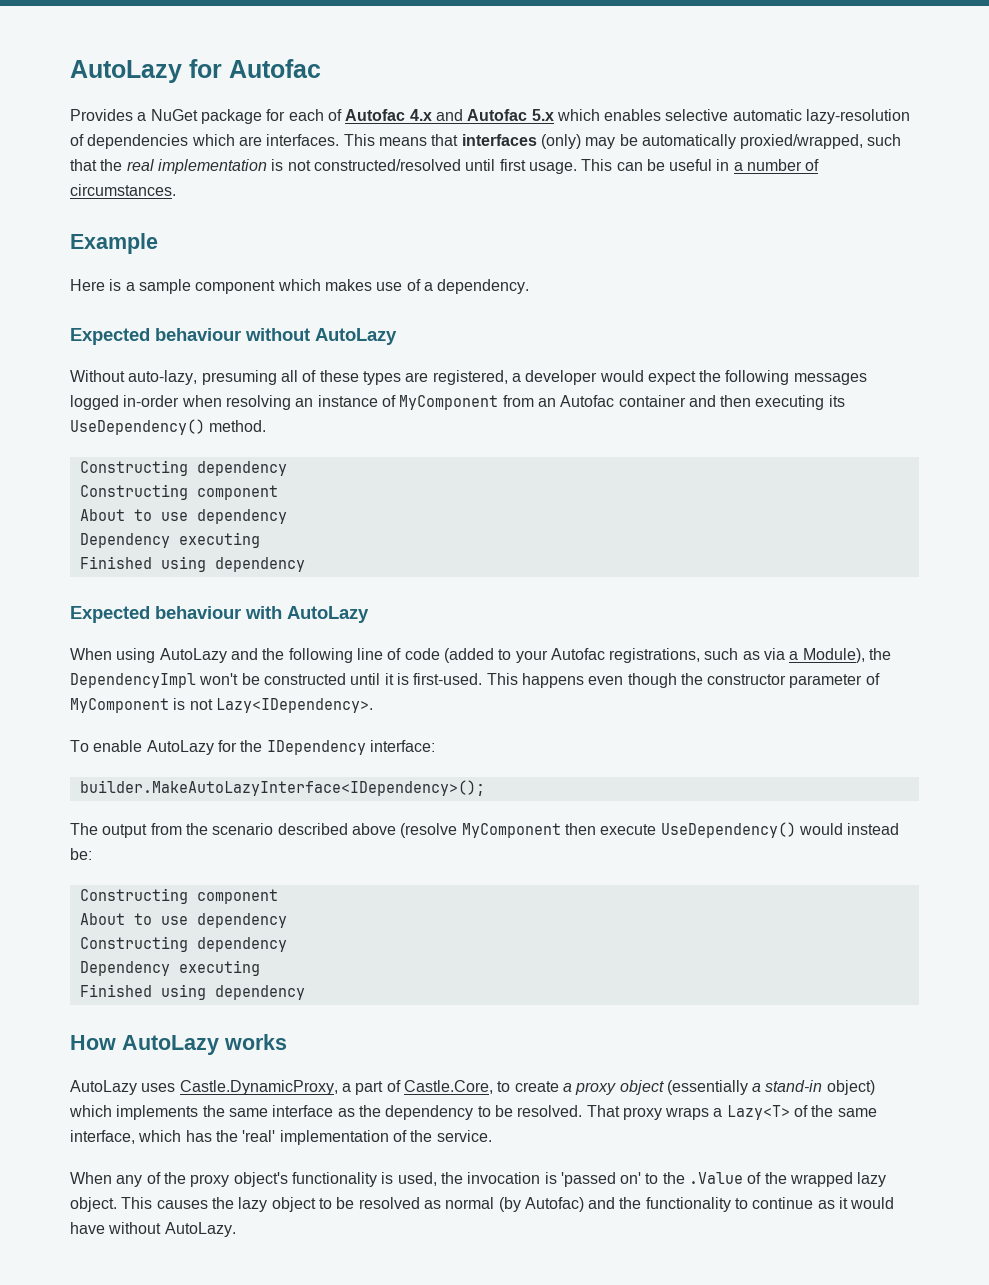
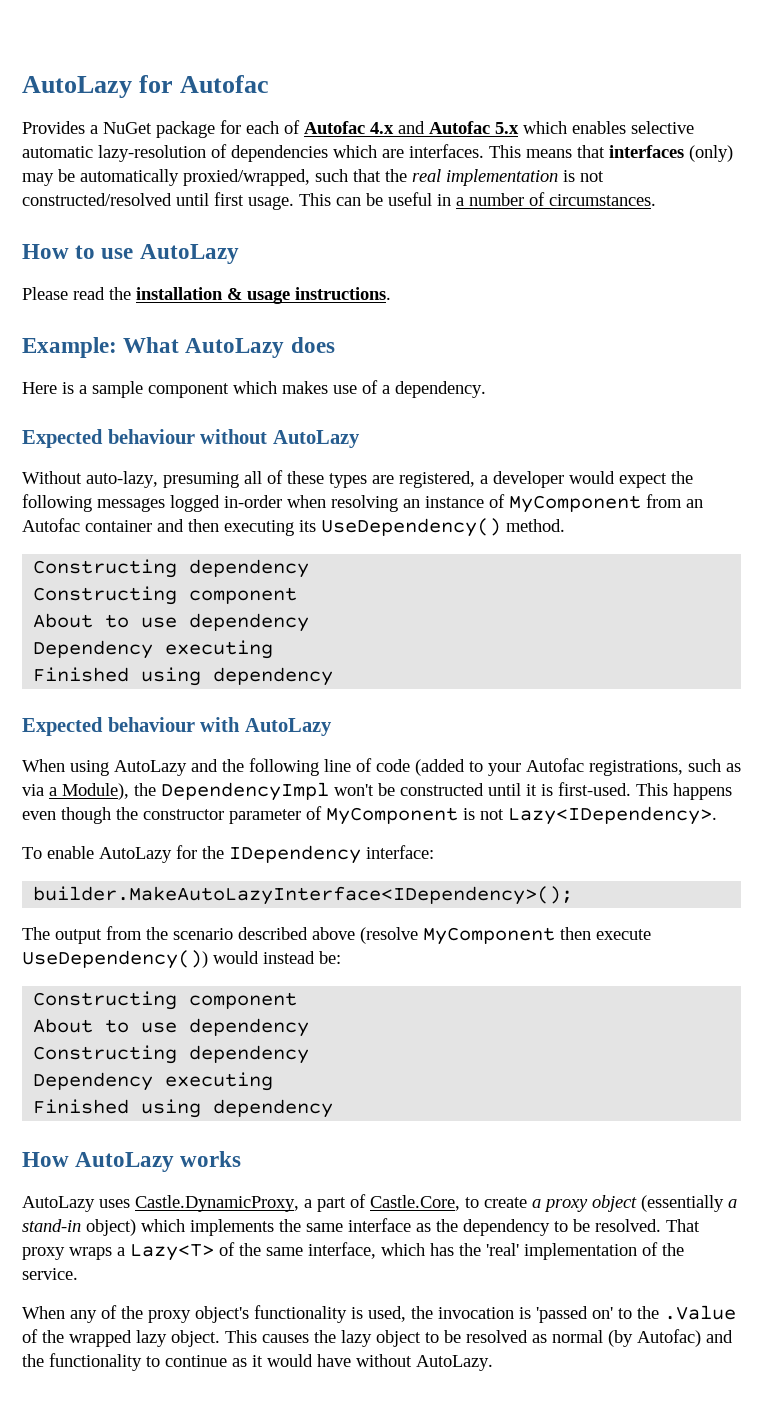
[70,233,158,254] Example -> [22,244,239,264] [22,287,391,304] [22,337,335,358] How to use AutoLazy // Please read the installation & usage instructions. // Example: What AutoLazy does
[660,822,796,838] UseDependency() -> [22,950,208,969] UseDependency())

